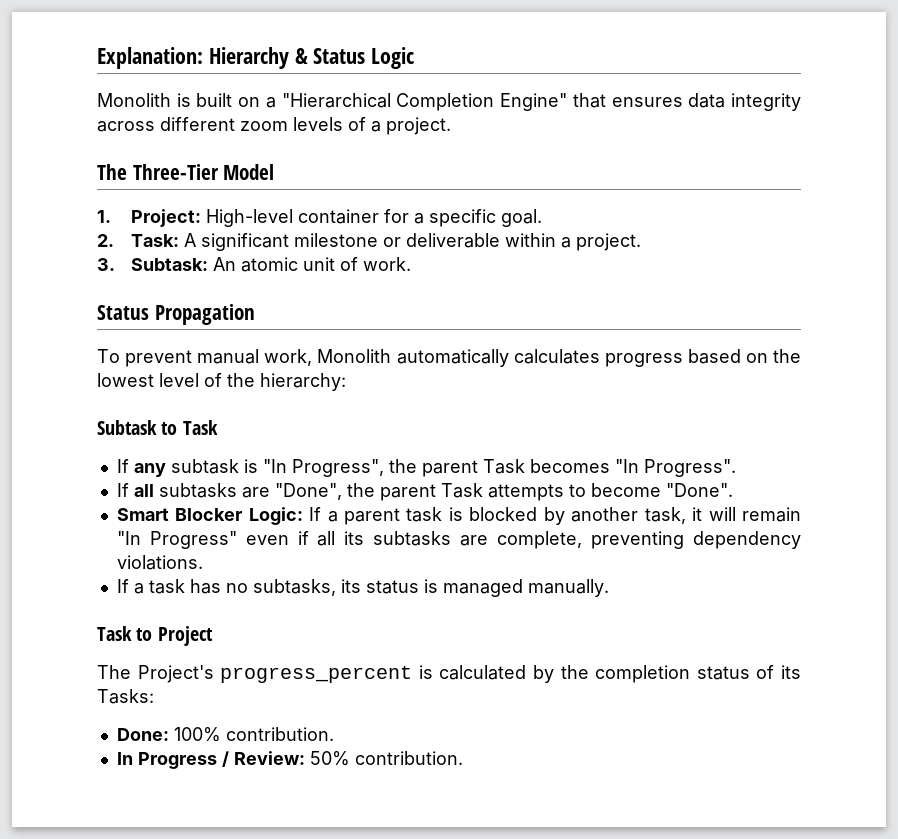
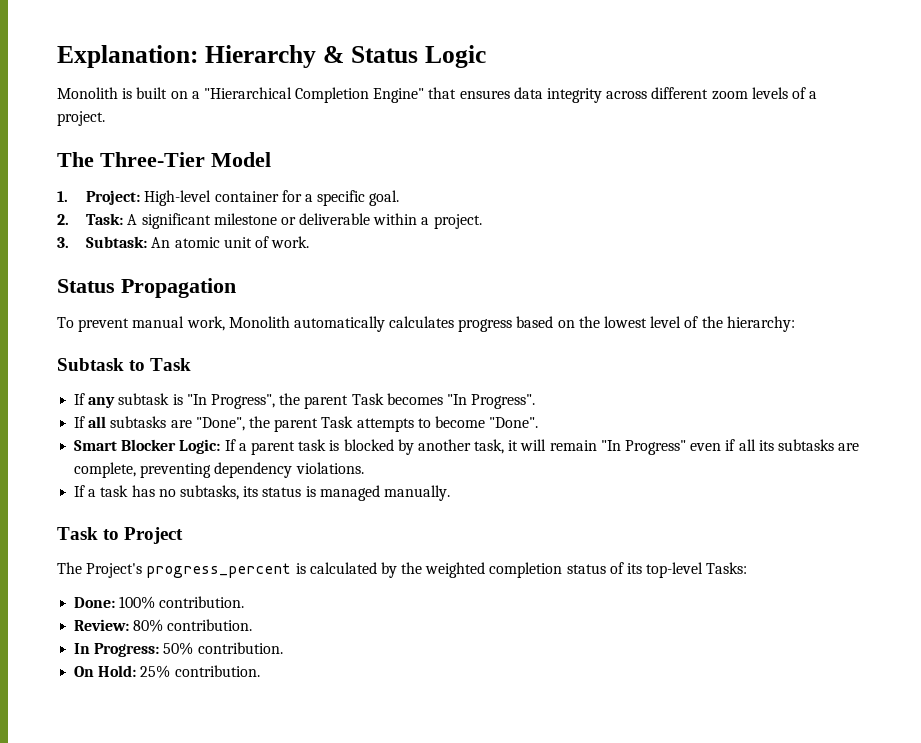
(589, 672) none -> [425,562,486,578] weighted
(802, 672) none -> [646,562,704,578] top-level
[116,751,350,769] In Progress / Review: 50% -> [74,619,253,632] [74,642,283,657] [74,665,171,678] Review: 80% contribution. // In Progress: 50% contribution. // On Hold: 25%

